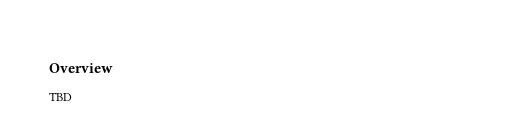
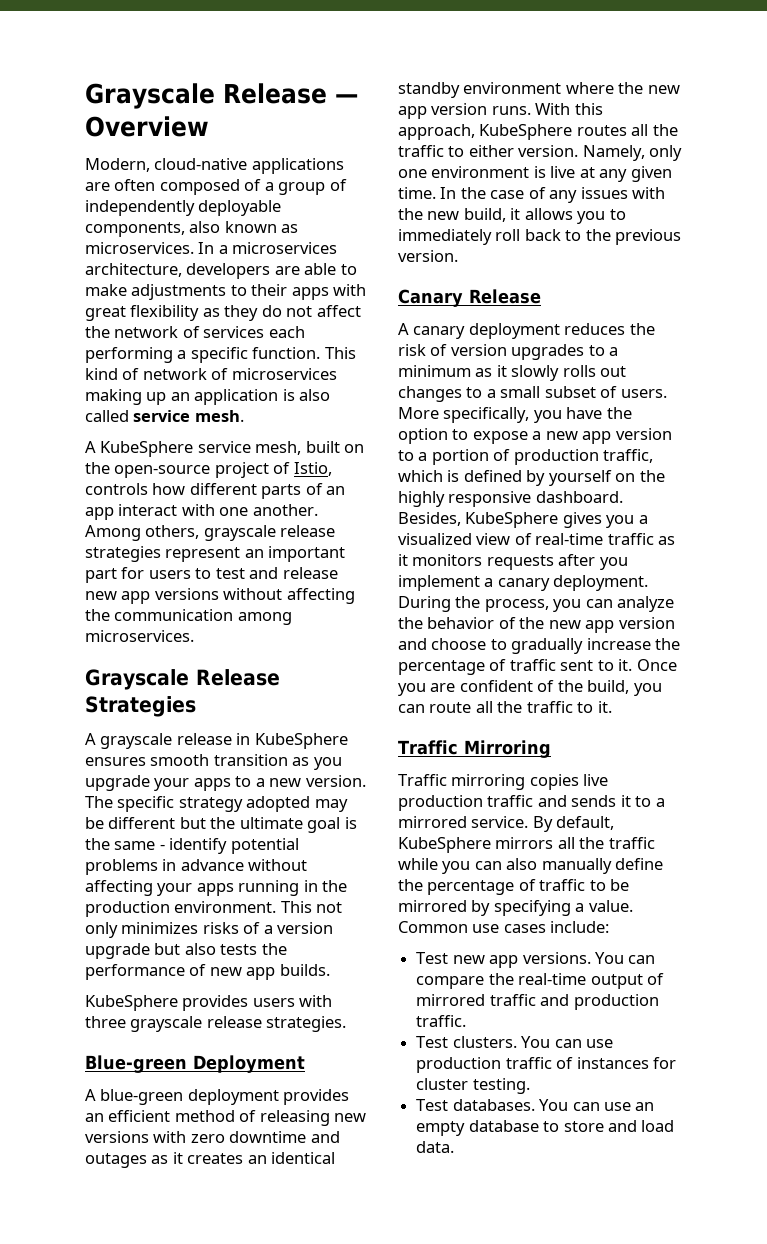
[49,63,113,73] [49,92,72,101] Overview // TBD -> [85,83,358,109] [85,116,209,137] [85,158,344,174] [85,179,347,195] [85,200,282,216] [85,221,299,237] [85,242,338,254] [85,263,357,279] [85,284,367,300] [85,305,361,321] [85,326,305,338] [85,347,356,363] [85,368,337,380] [85,389,331,405] [85,410,244,422] [85,441,365,457] [85,462,332,478] [85,483,346,499] [85,504,318,520] [85,525,336,541] [85,546,346,562] [85,567,338,583] [85,588,355,604] [85,609,292,625] [85,630,194,642] [85,669,280,690] [85,696,196,717] [85,733,348,749] [85,754,342,770] [85,775,366,791] [85,796,348,812] [85,817,357,833] [85,838,299,854] [85,859,308,875] [85,880,348,896] [85,901,343,917] [85,922,334,938] [85,943,287,959] [85,964,330,980] [85,995,333,1011] [85,1016,347,1032] [85,1055,305,1073] [85,1089,350,1105] [85,1110,367,1126] [85,1131,340,1143] [85,1152,336,1168] [398,82,680,98] [398,103,603,119] [398,124,678,140] [398,145,683,161] [398,166,672,182] [398,187,666,203] [398,208,626,224] [398,229,682,245] [398,250,458,262] [398,289,541,307] [398,323,655,339] [398,344,619,360] [398,365,627,381] [398,386,667,402] [398,407,632,423] [398,428,672,444] [398,449,654,465] [398,470,665,486] [398,491,623,507] [398,512,648,528] [398,533,676,545] [398,554,628,570] [398,575,649,591] [398,596,675,612] [398,617,675,633] [398,638,681,654] [398,659,677,675] [398,680,662,696] [398,701,612,713] [398,740,551,758] [398,774,609,790] [398,795,665,811] [398,816,615,832] [398,837,655,853] [398,858,664,874] [398,879,630,895] [398,900,633,916] [398,921,610,933] [416,952,656,968] [416,973,664,989] [416,994,659,1010] [416,1015,467,1027] [416,1036,613,1048] [416,1057,676,1073] [416,1078,530,1094] [416,1099,655,1111] [416,1120,675,1136] [416,1141,455,1153] Grayscale Release — Overview // Modern, cloud-native applications are often composed of a group of independently deployable components, also known as microservices. In a microservices architecture, developers are able to make adjustments to their apps with great flexibility as they do not affect the network of services each performing a specific function. This kind of network of microservices making up an application is also called service mesh. // A KubeSphere service mesh, built on the open-source project of Istio, controls how different parts of an app interact with one another. Among others, grayscale release strategies represent an important part for users to test and release new app versions without affecting the communication among microservices. // Grayscale Release Strategies // A grayscale release in KubeSphere ensures smooth transition as you upgrade your apps to a new version. The specific strategy adopted may be different but the ultimate goal is the same - identify potential problems in advance without affecting your apps running in the production environment. This not only minimizes risks of a version upgrade but also tests the performance of new app builds. // KubeSphere provides users with three grayscale release strategies. // Blue-green Deployment // A blue-green deployment provides an efficient method of releasing new versions with zero downtime and outages as it creates an identical standby environment where the new app version runs. With this approach, KubeSphere routes all the traffic to either version. Namely, only one environment is live at any given time. In the case of any issues with the new build, it allows you to immediately roll back to the previous version. // Canary Release // A canary deployment reduces the risk of version upgrades to a minimum as it slowly rolls out changes to a small subset of users. More specifically, you have the option to expose a new app version to a portion of production traffic, which is defined by yourself on the highly responsive dashboard. Besides, KubeSphere gives you a visualized view of real-time traffic as it monitors requests after you implement a canary deployment. During the process, you can analyze the behavior of the new app version and choose to gradually increase the percentage of traffic sent to it. Once you are confident of the build, you can route all the traffic to it. // Traffic Mirroring // Traffic mirroring copies live production traffic and sends it to a mirrored service. By default, KubeSphere mirrors all the traffic while you can also manually define the percentage of traffic to be mirrored by specifying a value. Common use cases include: // Test new app versions. You can compare the real-time output of mirrored traffic and production traffic. // Test clusters. You can use production traffic of instances for cluster testing. // Test databases. You can use an empty database to store and load data.

